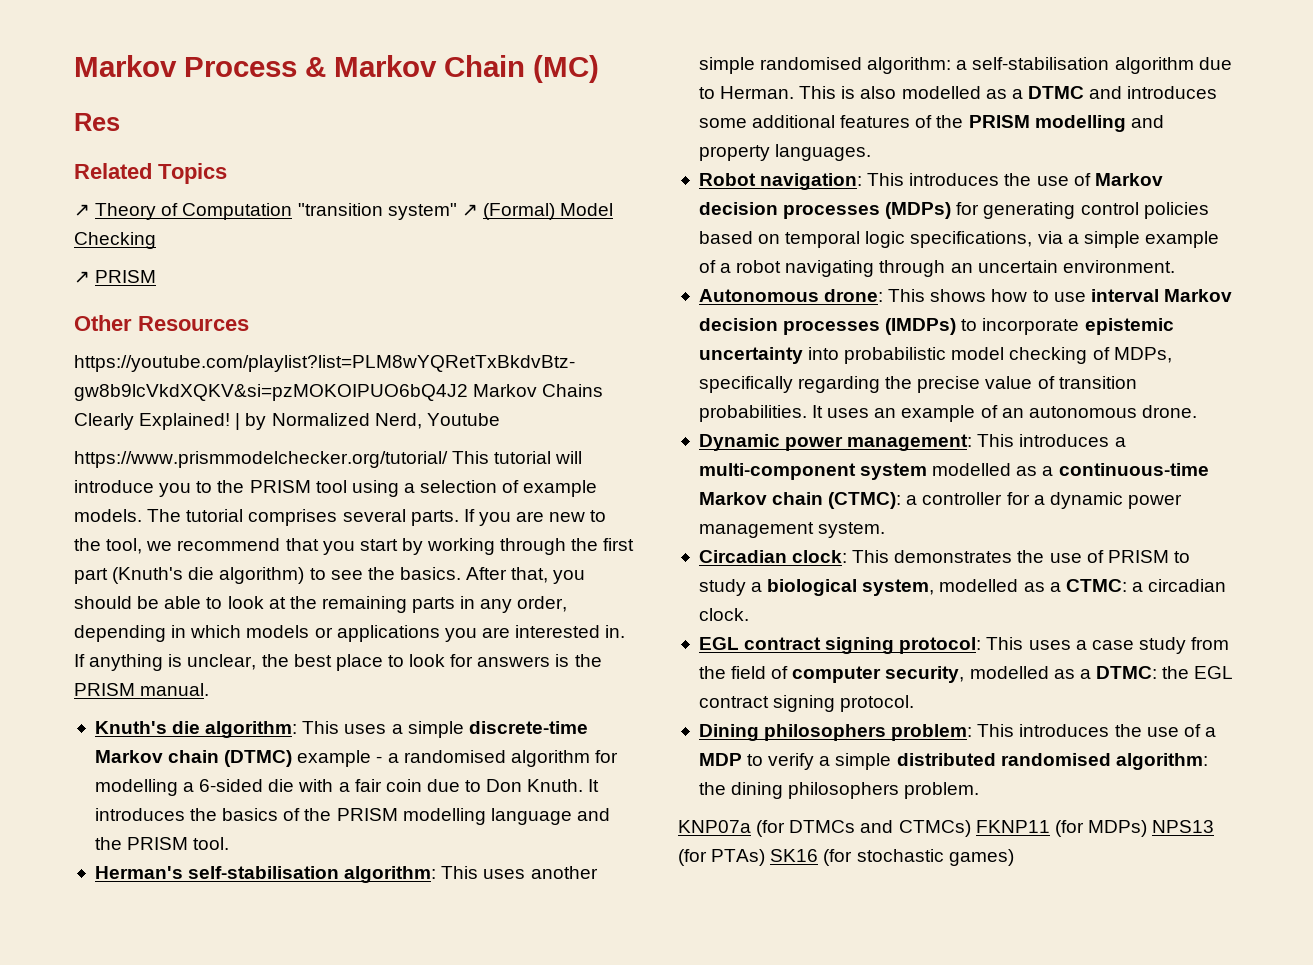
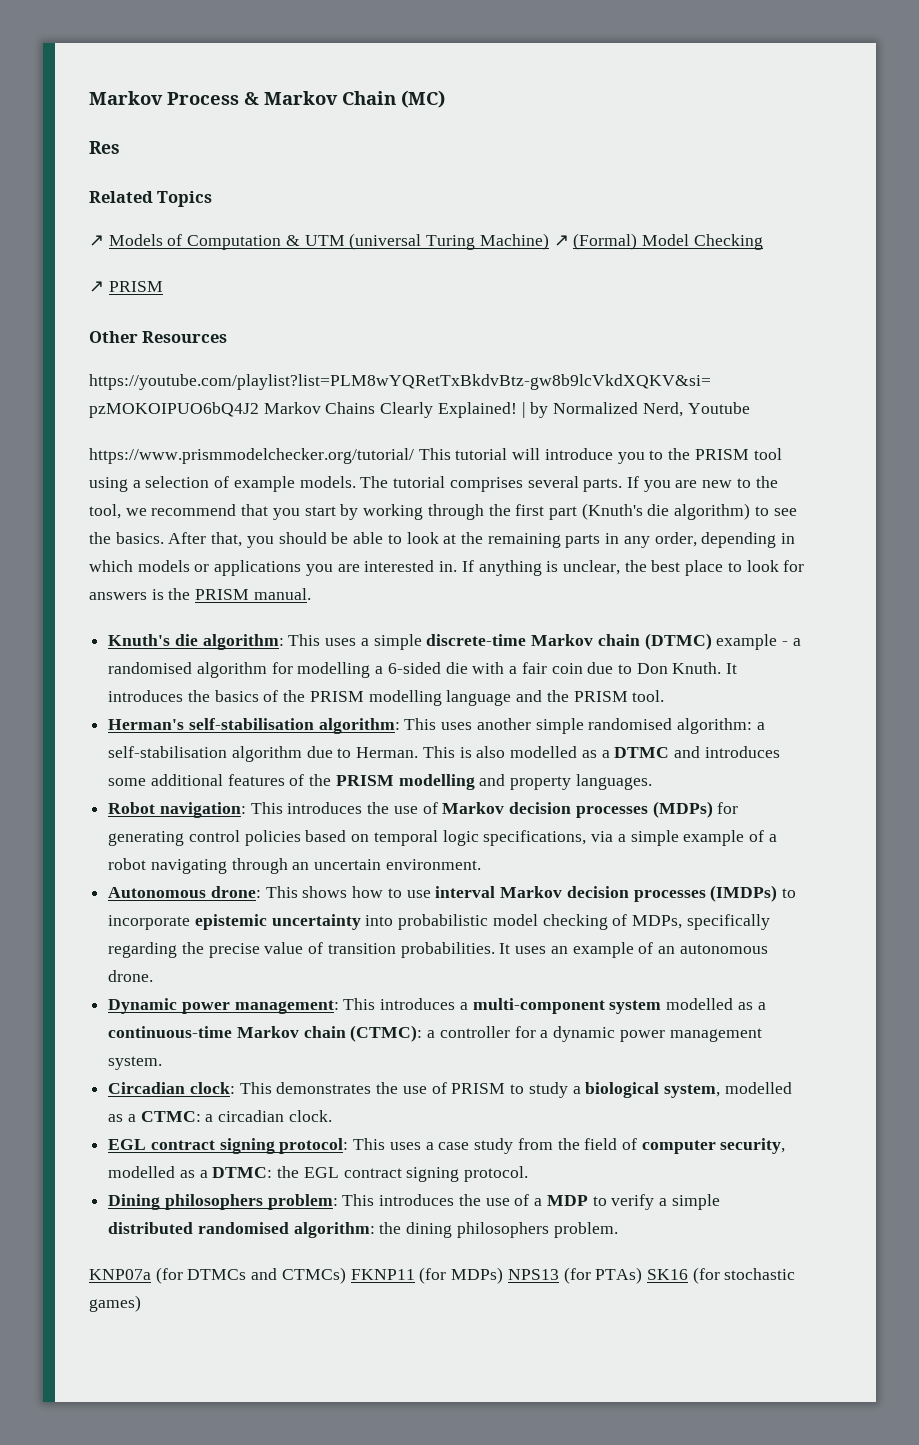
[95,203,157,220] Theory -> [108,234,163,246] Models
[297,203,457,220] "transition system" -> [285,233,549,250] & UTM (universal Turing Machine)

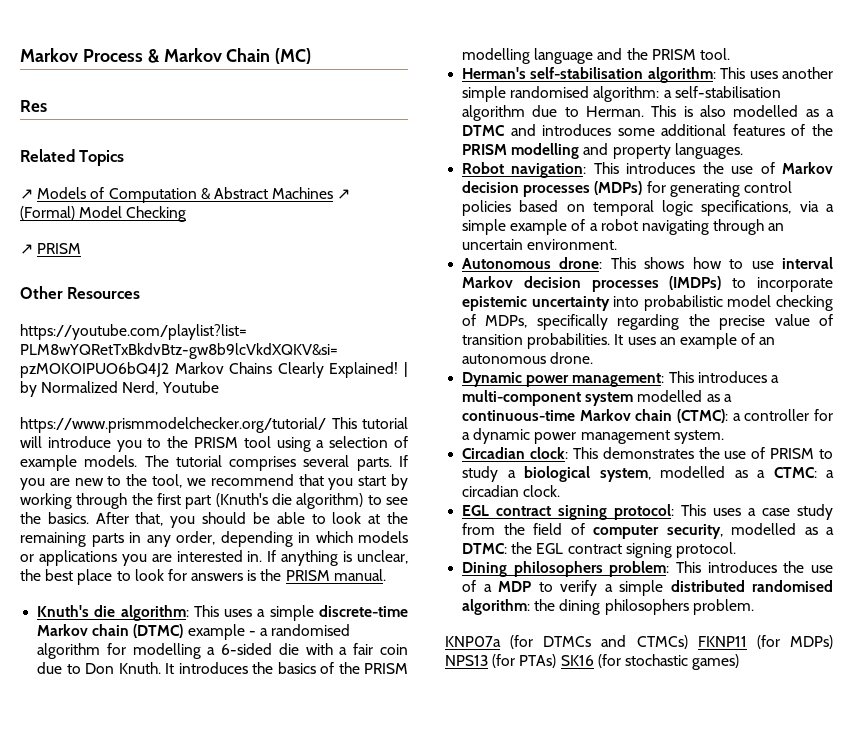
[304,233,549,250] UTM (universal Turing Machine) -> [213,187,334,199] Abstract Machines

